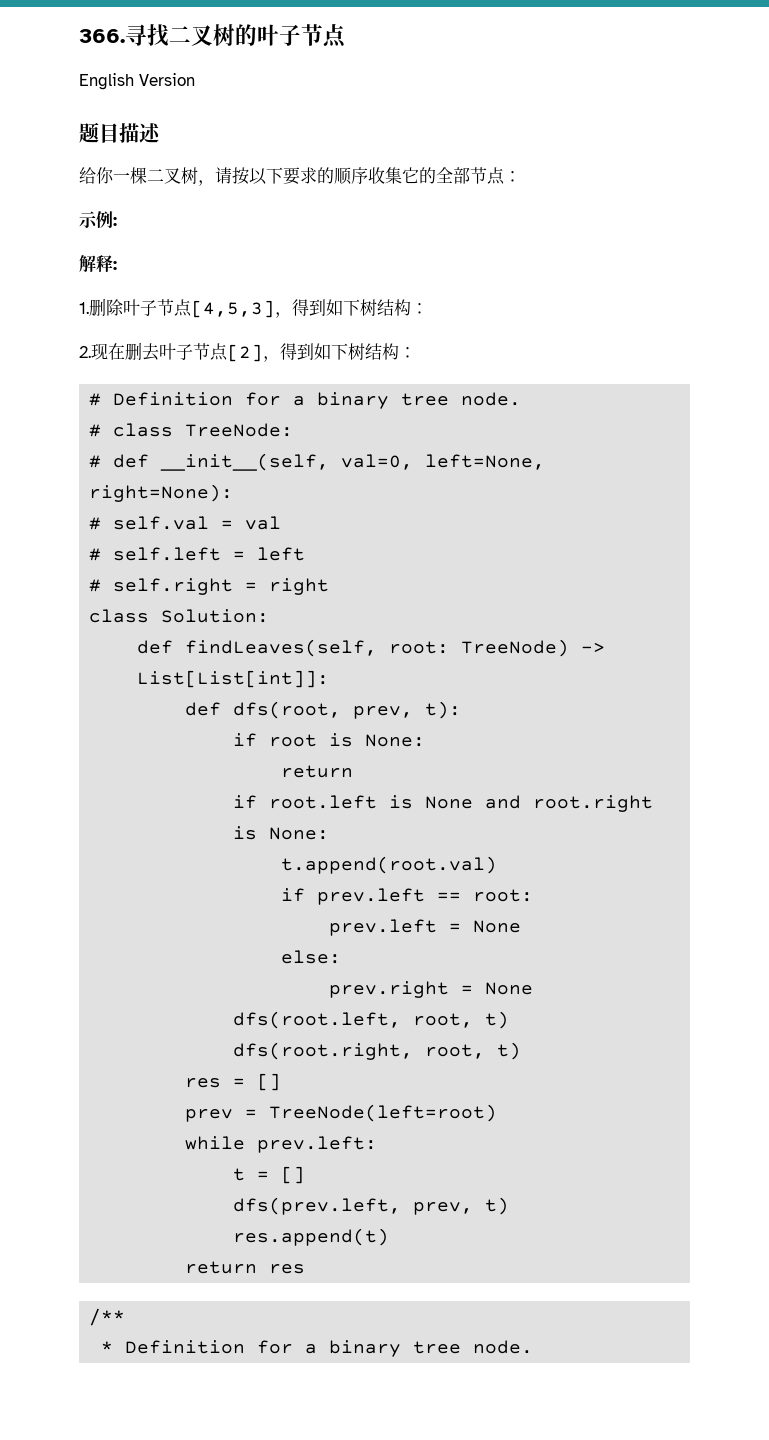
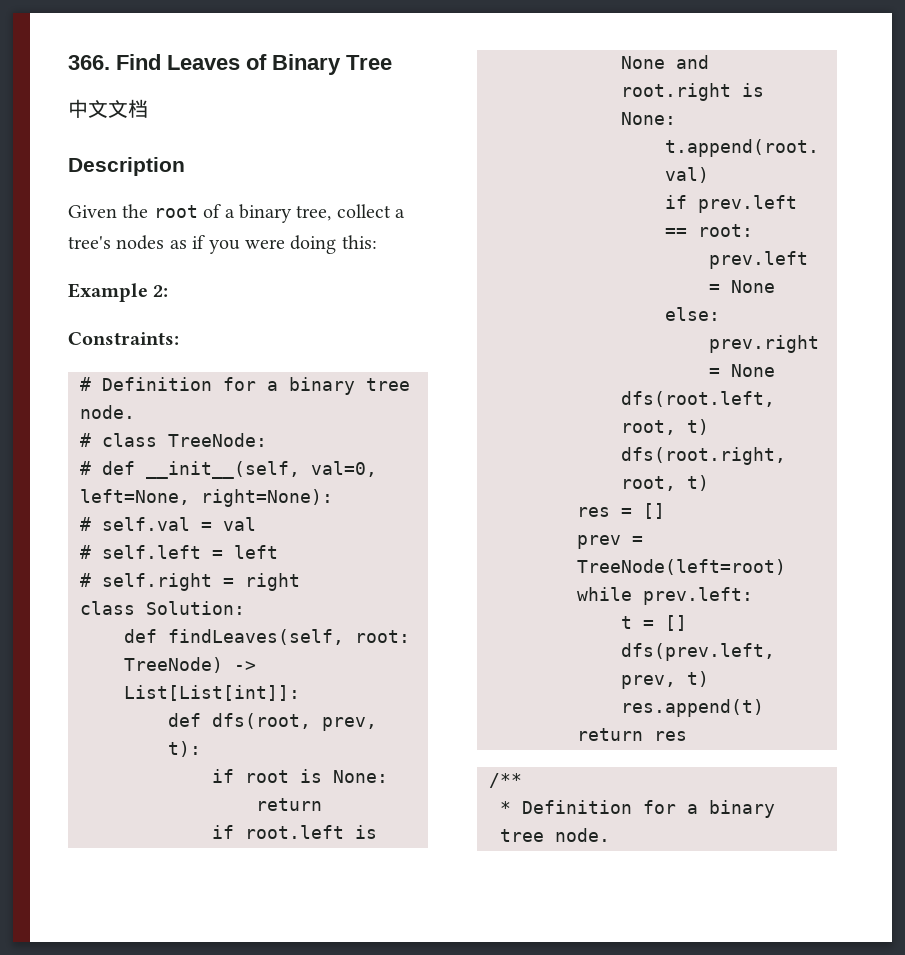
[125,24,346,48] [79,73,195,90] [79,122,161,143] [79,167,521,186] [79,211,117,228] [79,255,117,272] [79,298,428,318] [79,342,416,362] 寻找二叉树的叶子节点 // English Version // 题目描述 // 给你一棵二叉树，请按以下要求的顺序收集它的全部节点： // 示例: // 解释: // 1.删除叶子节点[4,5,3]，得到如下树结构： // 2.现在删去叶子节点[2]，得到如下树结构： -> [116,54,392,75] [68,99,148,118] [68,157,185,176] [68,204,406,223] [68,235,377,254] [68,283,169,302] [68,332,179,345] Find Leaves of Binary Tree // 中文文档 // Description // Given the root of a binary tree, collect a tree's nodes as if you were doing this: // Example 2: // Constraints:

